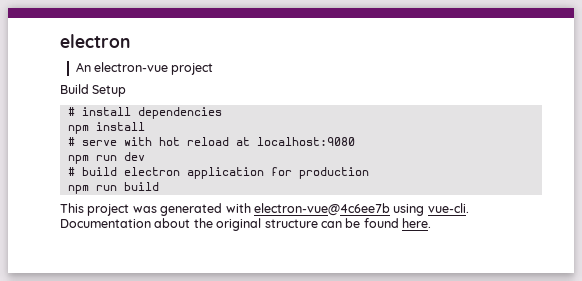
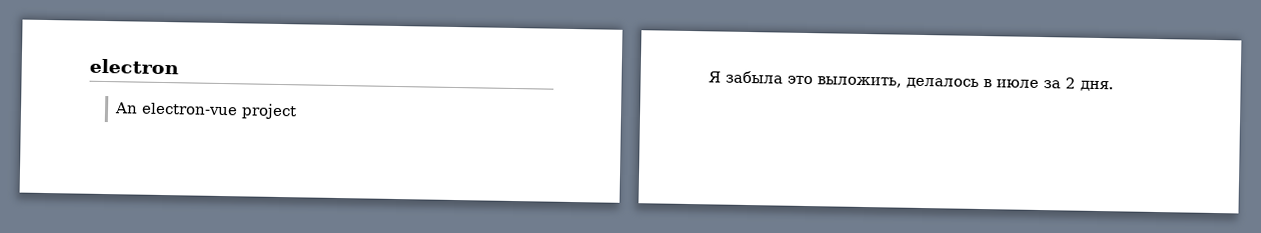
[60,84,127,97] [67,107,222,119] [67,122,145,134] [67,137,355,146] [67,152,145,164] [67,167,369,179] [67,182,159,194] [60,203,469,216] [60,218,431,231] Build Setup // # install dependencies // npm install // # serve with hot reload at localhost:9080 // npm run dev // # build electron application for production // npm run build // This project was generated with electron-vue@4c6ee7b using vue-cli. Documentation about the original structure can be found here. -> [708,70,1114,92] Я забыла это выложить, делалось в июле за 2 дня.

